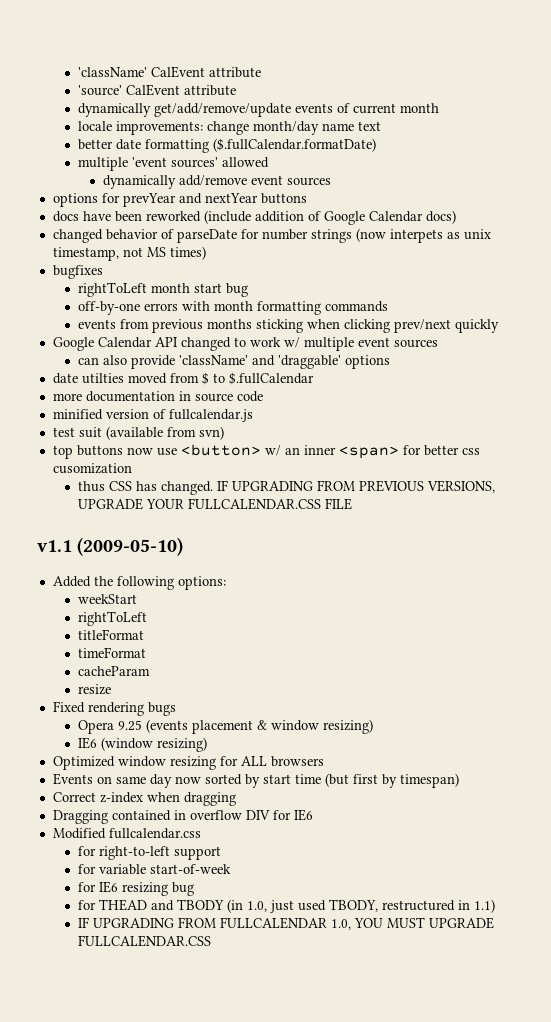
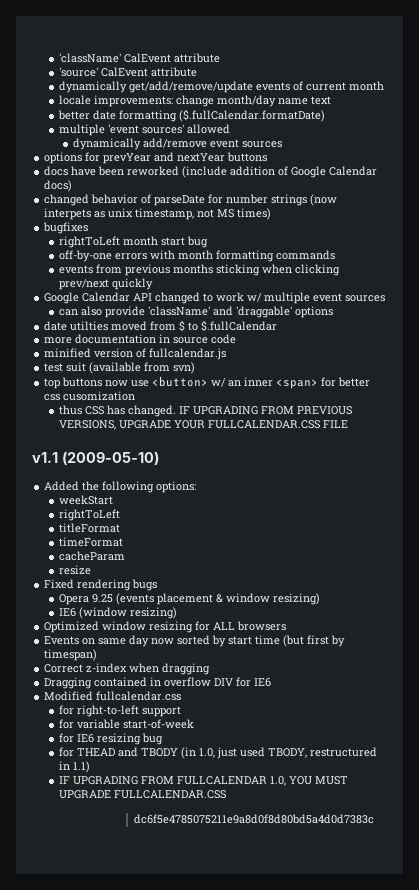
(211, 941) none -> [134,814,375,824] // dc6f5e4785075211e9a8d0f8d80bd5a4d0d7383c

